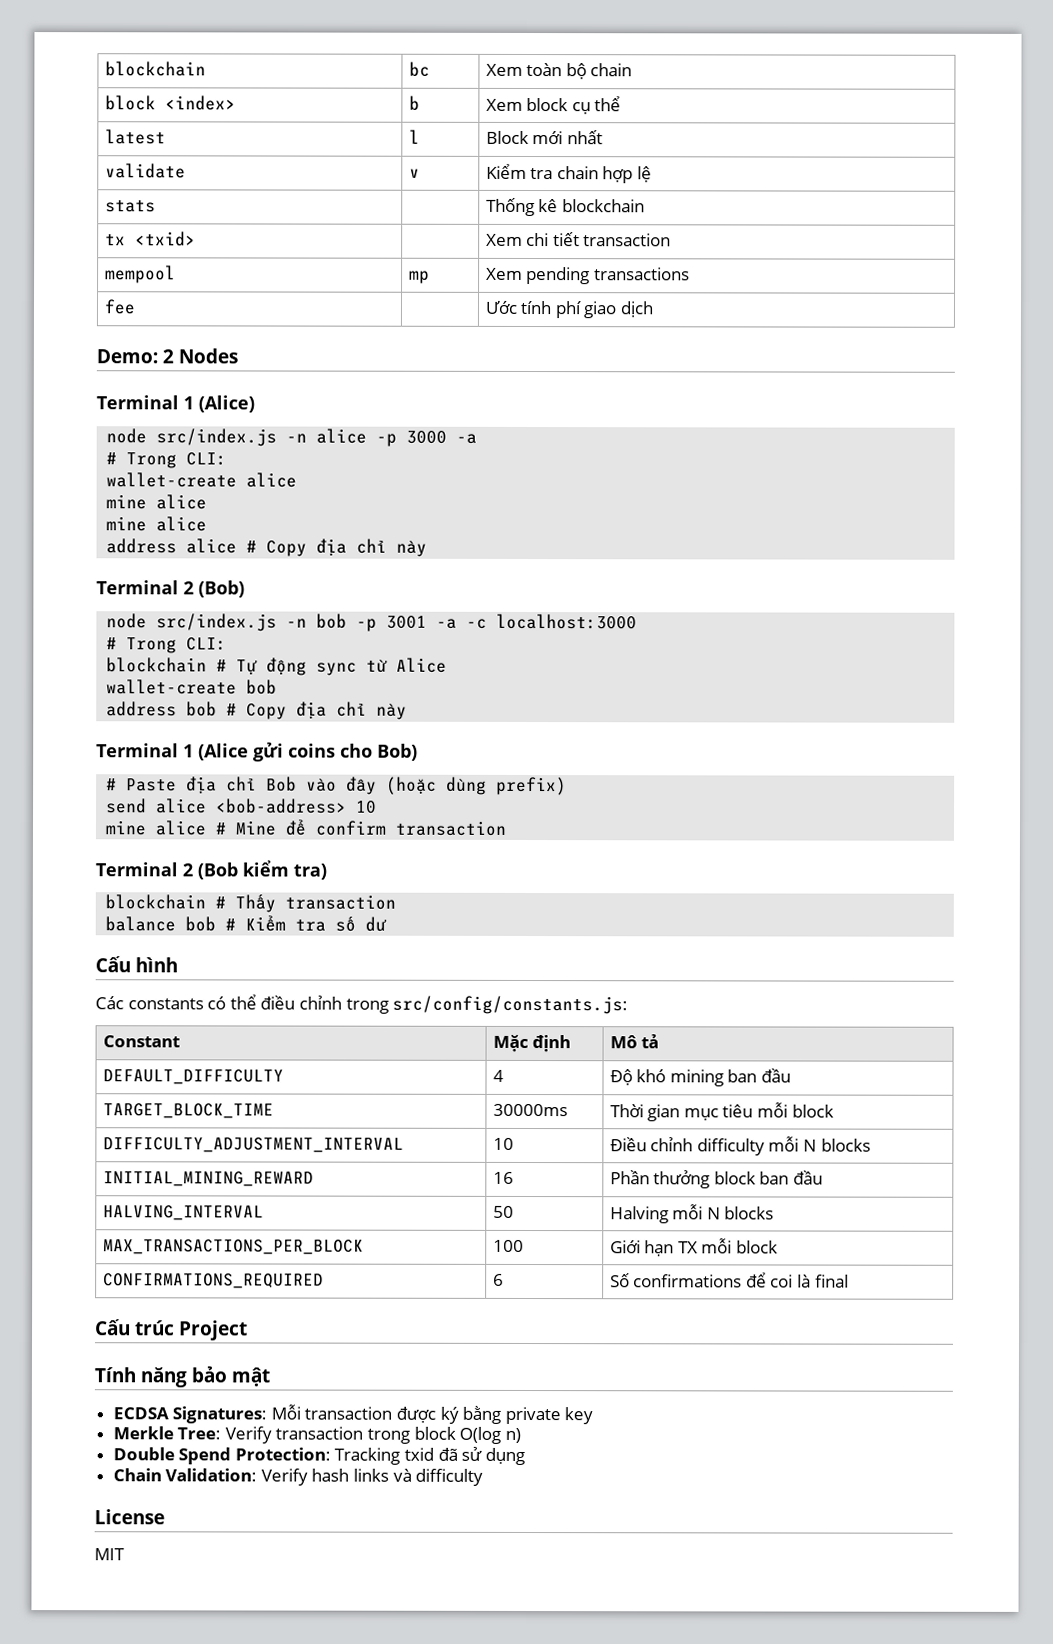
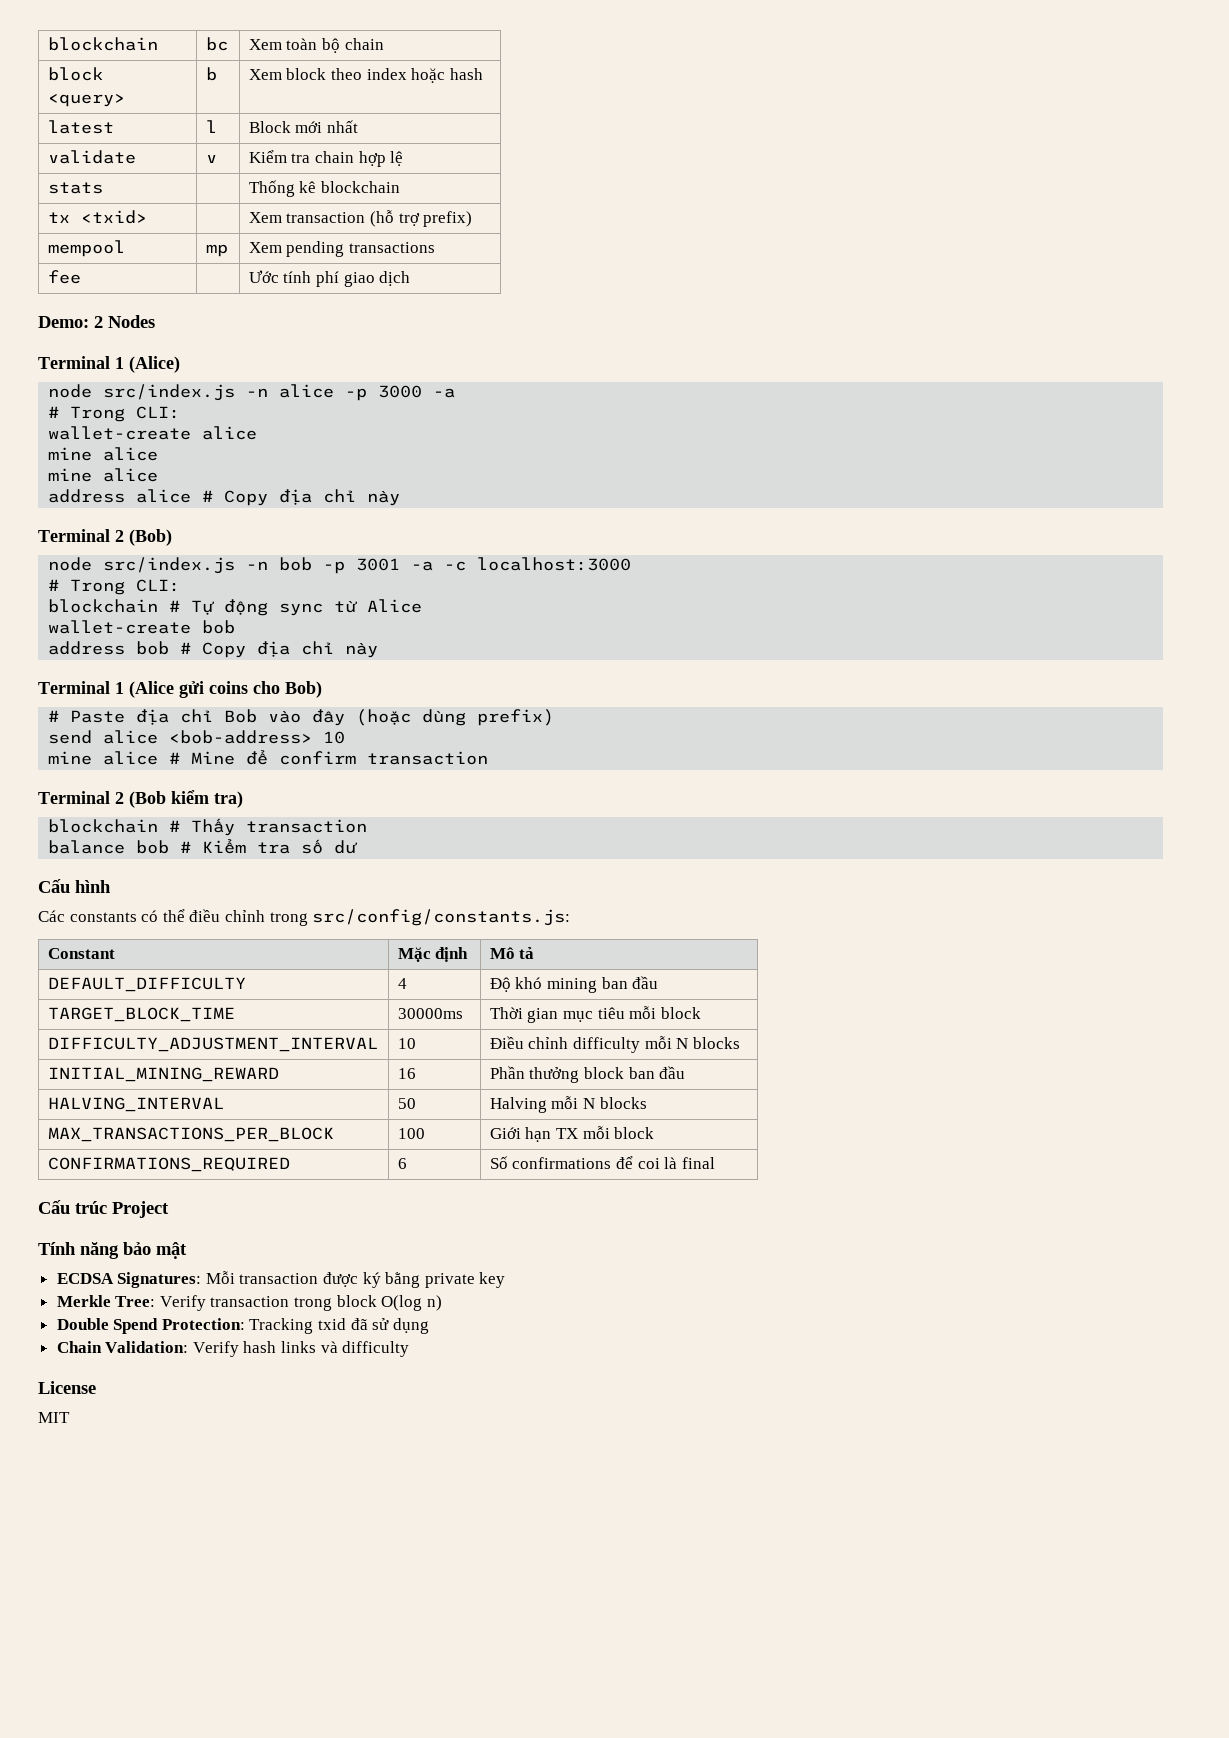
[164,95,236,111] <index> -> [47,94,125,107] <query>
[571,96,622,115] cụ thể -> [331,68,483,83] theo index hoặc hash
[526,232,672,247] chi tiết transaction -> [286,210,473,227] transaction (hỗ trợ prefix)

